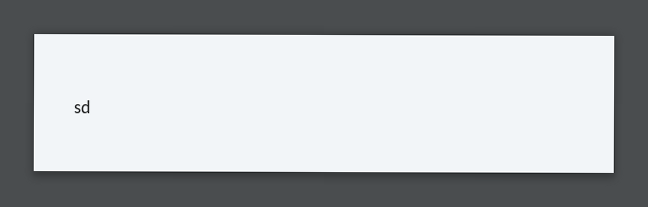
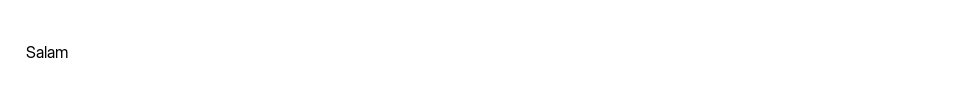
[73,100,91,114] sd -> [26,46,68,58] Salam

